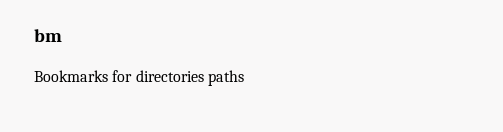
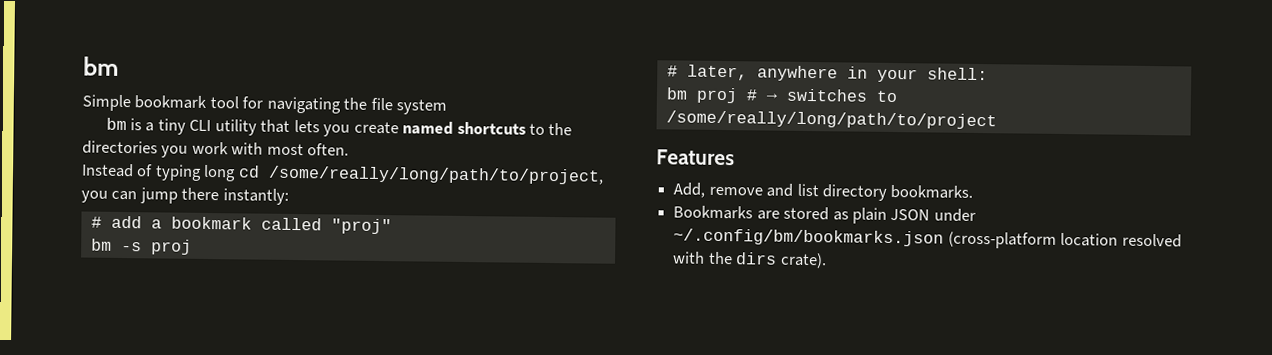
[34,70,244,86] Bookmarks for directories paths -> [82,94,448,115] [105,117,573,137] [82,140,350,158] [81,163,604,185] [81,187,289,205] [90,215,392,235] [90,238,192,255] [666,64,988,83] [665,87,898,104] [665,110,997,130] [656,149,735,166] [673,182,974,201] [673,205,976,224] [673,228,1182,249] [672,251,827,269] Simple bookmark tool for navigating the file system // bm is a tiny CLI utility that lets you create named shortcuts to the directories you work with most often. // Instead of typing long cd /some/really/long/path/to/project, you can jump there instantly: // # add a bookmark called "proj" // bm -s proj // # later, anywhere in your shell: // bm proj # → switches to /some/really/long/path/to/project // Features // Add, remove and list directory bookmarks. // Bookmarks are stored as plain JSON under ~/.config/bm/bookmarks.json (cross-platform location resolved with the dirs crate).

